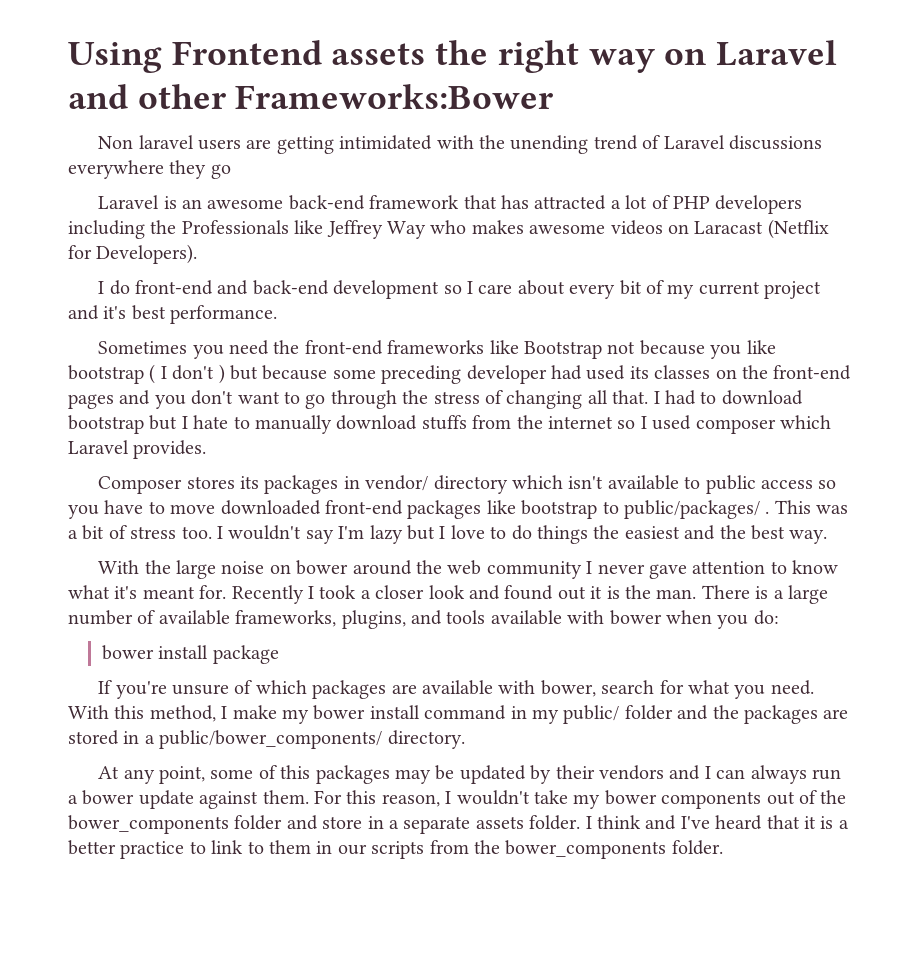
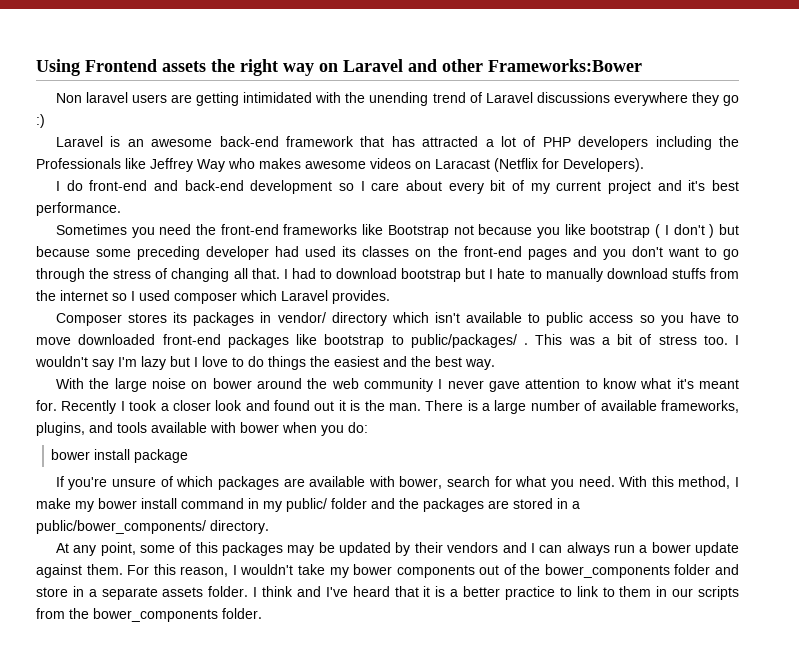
(231, 171) none -> [36,114,45,128] :)

